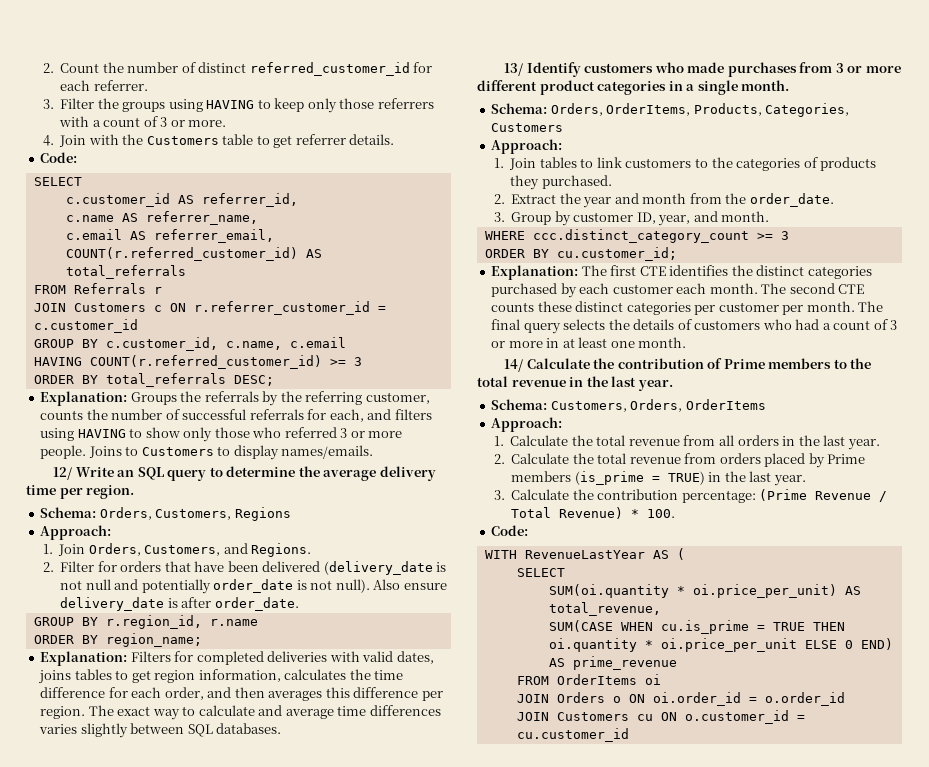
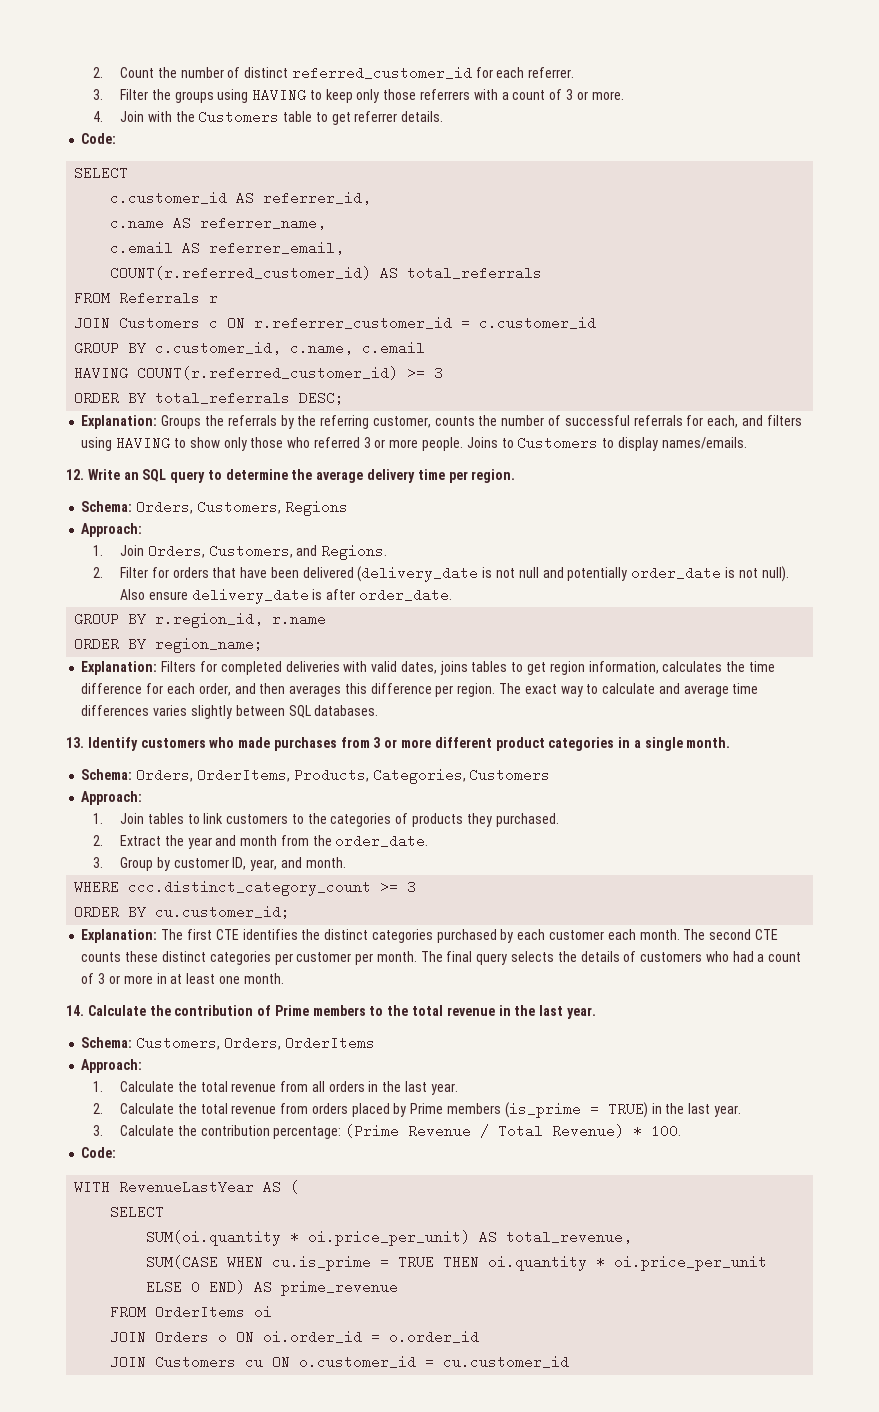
[53,467,73,480] 12/ -> [66,469,84,480] 12.
[504,63,524,76] 13/ -> [66,737,84,748] 13.
[504,359,524,372] 14/ -> [66,1005,84,1016] 14.

